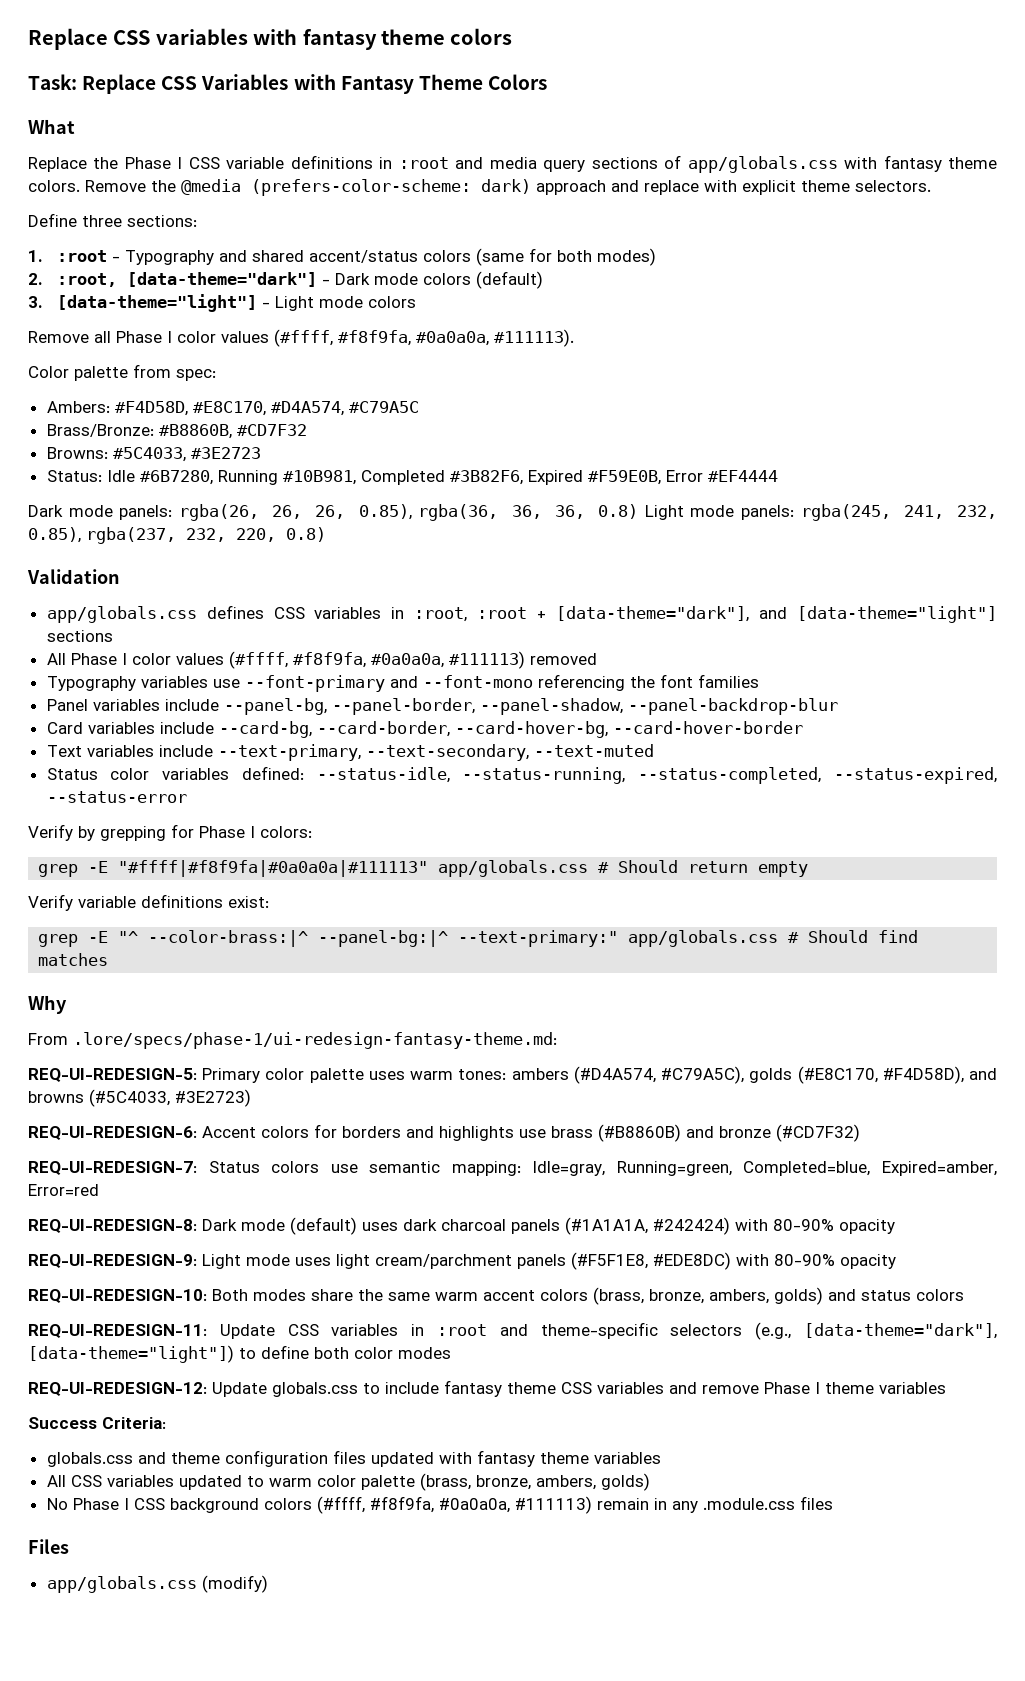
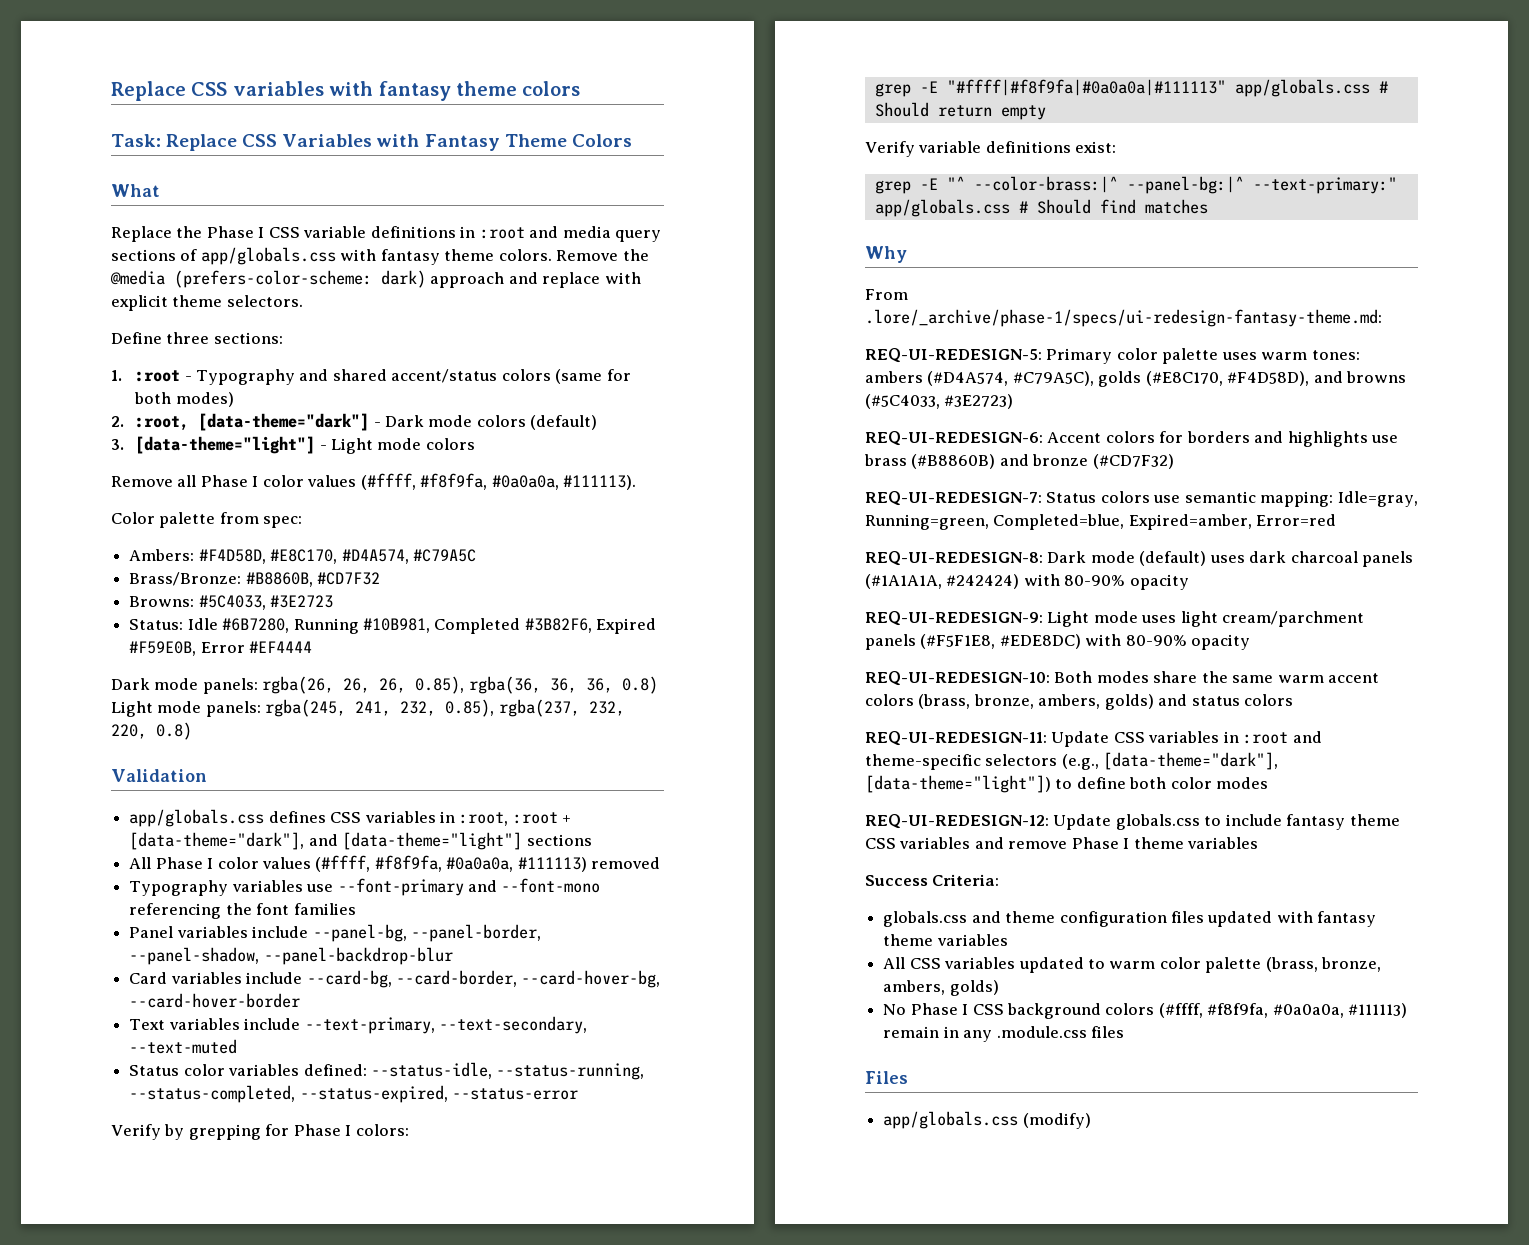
[73,1032,557,1049] .lore/specs/phase-1/ui-redesign-fantasy-theme.md: -> [865,309,1382,327] .lore/_archive/phase-1/specs/ui-redesign-fantasy-theme.md:

